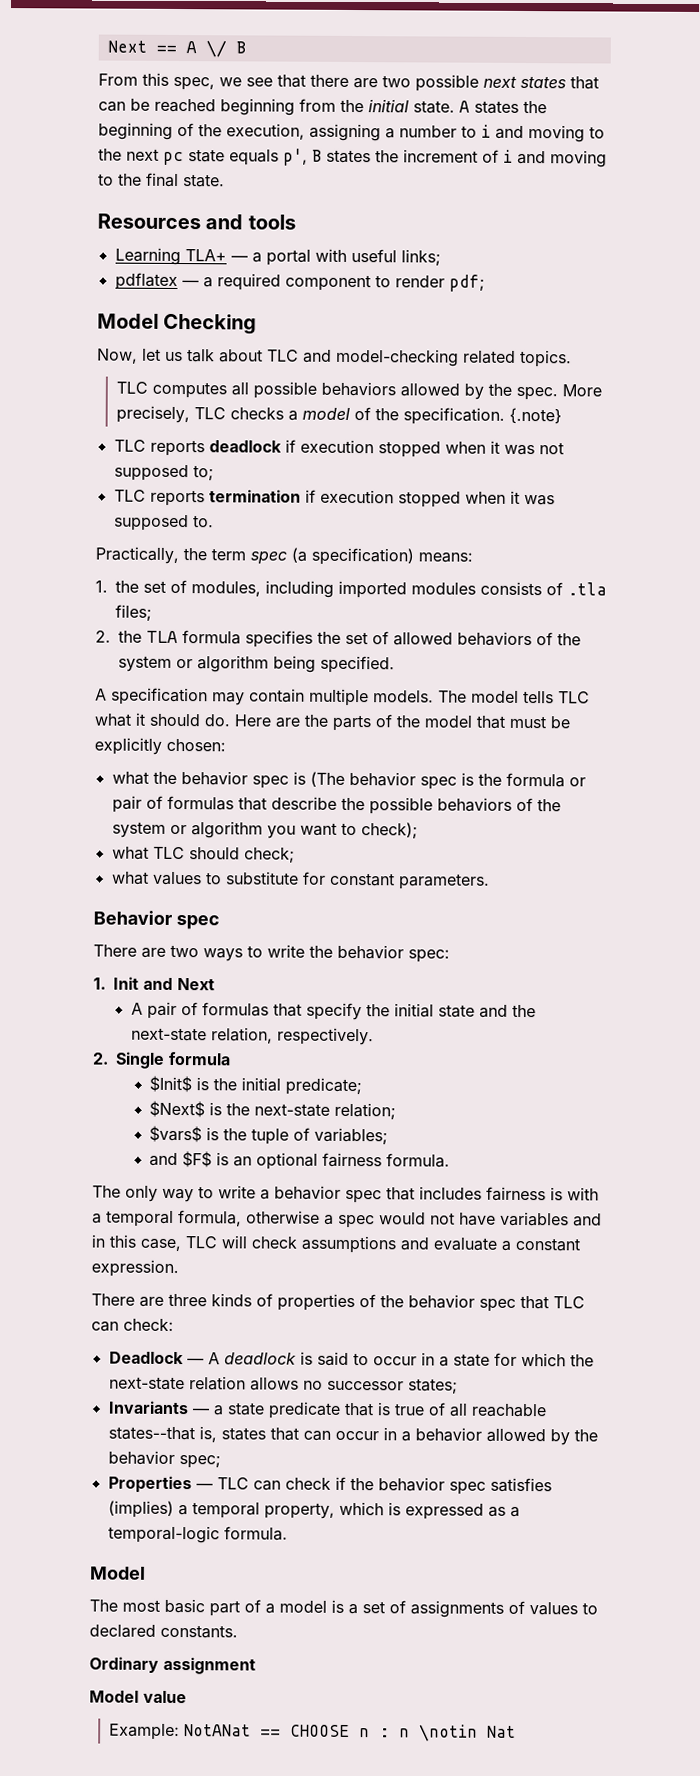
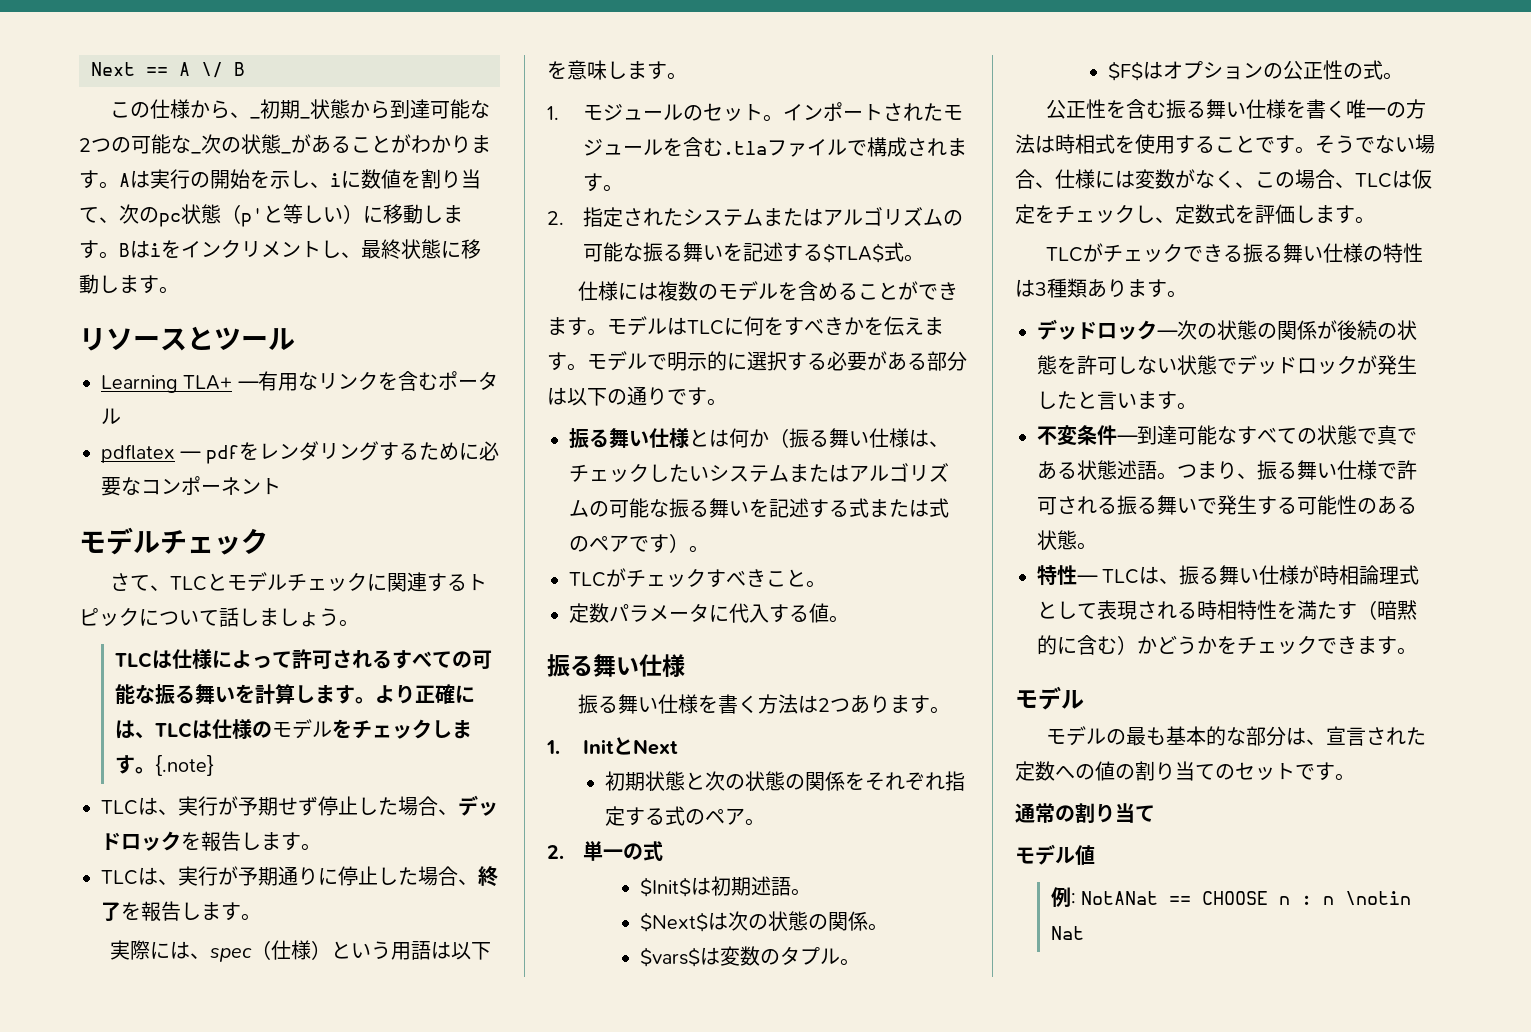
[98,72,599,92] [98,98,547,116] [98,122,605,143] [98,148,607,168] [98,172,225,188] [97,213,296,230] [114,247,441,266] [114,272,485,292] [97,313,258,335] [97,348,572,368] [115,381,602,401] [115,405,562,425] [113,439,564,458] [113,464,214,482] [113,489,555,508] [113,514,214,532] [95,546,473,566] [95,579,607,599] [115,604,152,621] [95,630,581,648] [118,655,395,674] [95,687,590,707] [94,712,570,732] [94,737,226,755] [111,771,586,790] [111,795,561,815] [111,821,418,839] [111,846,295,863] [111,871,490,890] [93,910,220,930] [93,944,450,963] From this spec, we see that there are two possible next states that can be reached beginning from the initial state. A states the beginning of the execution, assigning a number to i and moving to the next pc state equals p', B states the increment of i and moving to the final state. // Resources and tools // Learning TLA+ — a portal with useful links; // pdflatex — a required component to render pdf; // Model Checking // Now, let us talk about TLC and model-checking related topics. // TLC computes all possible behaviors allowed by the spec. More precisely, TLC checks a model of the specification. {.note} // TLC reports deadlock if execution stopped when it was not supposed to; // TLC reports termination if execution stopped when it was supposed to. // Practically, the term spec (a specification) means: // 1. the set of modules, including imported modules consists of .tla files; // 2. the TLA formula specifies the set of allowed behaviors of the system or algorithm being specified. // A specification may contain multiple models. The model tells TLC what it should do. Here are the parts of the model that must be explicitly chosen: // what the behavior spec is (The behavior spec is the formula or pair of formulas that describe the possible behaviors of the system or algorithm you want to check); // what TLC should check; // what values to substitute for constant parameters. // Behavior spec // There are two ways to write the behavior spec: -> [110,99,491,119] [79,134,491,154] [79,169,481,189] [79,204,463,227] [79,239,481,259] [79,274,179,294] [79,326,295,351] [101,371,498,393] [101,408,121,424] [101,441,499,464] [101,476,281,496] [79,527,268,555] [110,572,488,592] [79,607,359,627] [114,649,492,669] [114,684,475,704] [114,719,472,739] [114,755,214,776] [101,795,498,816] [101,831,321,852] [101,866,498,887] [101,901,261,922] [110,940,492,962] [547,60,687,80] [547,102,963,122] [582,137,967,157] [582,173,623,192] [547,207,963,227] [582,242,924,263] [578,281,959,301] [547,316,944,336] [547,351,967,371] [547,386,727,406] [569,428,949,448] [569,463,949,483] [569,498,949,518] [569,533,709,553] [569,568,826,588] [569,603,849,623] [547,654,685,677] [578,694,951,714] この仕様から、_初期_状態から到達可能な2つの可能な_次の状態_があることがわかります。Aは実行の開始を示し、iに数値を割り当て、次のpc状態（p'と等しい）に移動します。Bはiをインクリメントし、最終状態に移動します。 // リソースとツール // Learning TLA+ —有用なリンクを含むポータル // pdflatex — pdfをレンダリングするために必要なコンポーネント // モデルチェック // さて、TLCとモデルチェックに関連するトピックについて話しましょう。 // TLCは仕様によって許可されるすべての可能な振る舞いを計算します。より正確には、TLCは仕様のモデルをチェックします。{.note} // TLCは、実行が予期せず停止した場合、デッドロックを報告します。 // TLCは、実行が予期通りに停止した場合、終了を報告します。 // 実際には、spec（仕様）という用語は以下を意味します。 // 1.モジュールのセット。インポートされたモジュールを含む.tlaファイルで構成されます。 // 2.指定されたシステムまたはアルゴリズムの可能な振る舞いを記述する$TLA$式。 // 仕様には複数のモデルを含めることができます。モデルはTLCに何をすべきかを伝えます。モデルで明示的に選択する必要がある部分は以下の通りです。 // 振る舞い仕様とは何か（振る舞い仕様は、チェックしたいシステムまたはアルゴリズムの可能な振る舞いを記述する式または式のペアです）。 // TLCがチェックすべきこと。 // 定数パラメータに代入する値。 // 振る舞い仕様 // 振る舞い仕様を書く方法は2つあります。
[143,977,173,990] and -> [612,737,633,755] と
[130,1001,536,1021] [130,1027,374,1046] [92,1051,231,1069] A pair of formulas that specify the initial state and the next-state relation, respectively. // 2. Single formula -> [604,771,965,791] [604,806,765,826] [547,841,663,861] 初期状態と次の状態の関係をそれぞれ指定する式のペア。 // 2.単一の式
[196,1077,363,1096] [149,1100,397,1120] [149,1125,389,1145] [149,1151,451,1170] [92,1185,599,1204] [92,1210,602,1229] [91,1234,580,1254] [91,1259,179,1278] [91,1293,585,1312] [91,1318,174,1332] [108,1351,594,1367] [108,1376,458,1394] [107,1400,547,1419] [107,1426,598,1446] [107,1450,221,1469] [107,1475,552,1495] [107,1500,520,1520] [107,1525,288,1544] [90,1566,146,1580] [89,1598,598,1618] [89,1624,238,1639] [89,1656,256,1675] [89,1690,187,1704] [108,1723,180,1741] is the initial predicate; // $Next$ is the next-state relation; // $vars$ is the tuple of variables; // and $F$ is an optional fairness formula. // The only way to write a behavior spec that includes fairness is with a temporal formula, otherwise a spec would not have variables and in this case, TLC will check assumptions and evaluate a constant expression. // There are three kinds of properties of the behavior spec that TLC can check: // Deadlock — A deadlock is said to occur in a state for which the next-state relation allows no successor states; // Invariants — a state predicate that is true of all reachable states--that is, states that can occur in a behavior allowed by the behavior spec; // Properties — TLC can check if the behavior spec satisfies (implies) a temporal property, which is expressed as a temporal-logic formula. // Model // The most basic part of a model is a set of assignments of values to declared constants. // Ordinary assignment // Model value // Example: -> [691,876,812,896] [640,911,889,932] [640,946,861,967] [1108,60,1404,81] [1046,99,1427,119] [1015,134,1435,154] [1015,169,1432,189] [1015,204,1375,224] [1046,243,1424,263] [1015,278,1187,298] [1037,319,1417,340] [1037,355,1417,375] [1037,391,1197,410] [1037,425,1417,446] [1037,460,1417,480] [1037,495,1417,515] [1037,530,1097,550] [1037,565,1420,586] [1037,600,1417,620] [1037,635,1417,655] [1015,686,1084,710] [1046,726,1427,746] [1015,761,1355,781] [1015,803,1155,823] [1015,844,1095,865] [1050,887,1076,907] は初期述語。 // $Next$は次の状態の関係。 // $vars$は変数のタプル。 // $F$はオプションの公正性の式。 // 公正性を含む振る舞い仕様を書く唯一の方法は時相式を使用することです。そうでない場合、仕様には変数がなく、この場合、TLCは仮定をチェックし、定数式を評価します。 // TLCがチェックできる振る舞い仕様の特性は3種類あります。 // デッドロック—次の状態の関係が後続の状態を許可しない状態でデッドロックが発生したと言います。 // 不変条件—到達可能なすべての状態で真である状態述語。つまり、振る舞い仕様で許可される振る舞いで発生する可能性のある状態。 // 特性— TLCは、振る舞い仕様が時相論理式として表現される時相特性を満たす（暗黙的に含む）かどうかをチェックできます。 // モデル // モデルの最も基本的な部分は、宣言された定数への値の割り当てのセットです。 // 通常の割り当て // モデル値 // 例:

